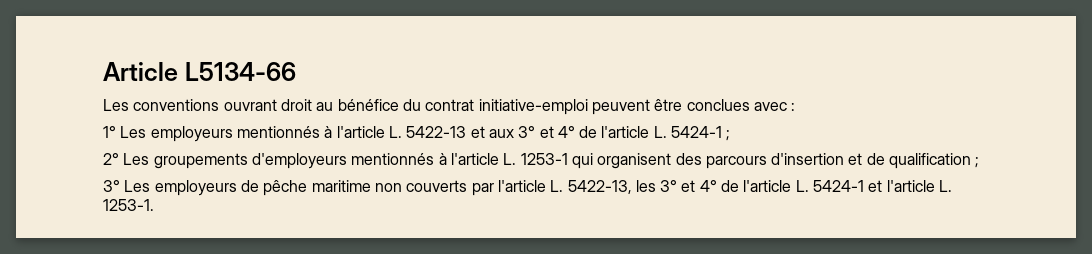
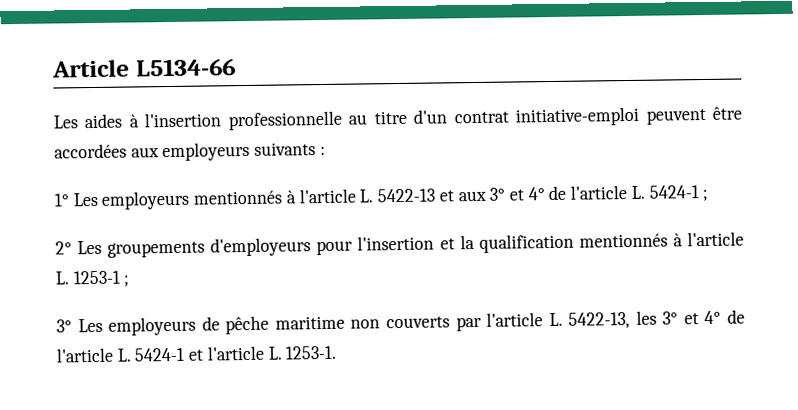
[133,99,787,115] conventions ouvrant droit au bénéfice du contrat initiative-emploi peuvent être conclues avec -> [84,106,742,131] [54,141,317,162] aides à l'insertion professionnelle au titre d'un contrat initiative-emploi peuvent être accordées aux employeurs suivants
(347, 161) none -> [316,233,574,256] pour l'insertion et la qualification
[571,153,972,169] qui organisent des parcours d'insertion et de qualification -> (121, 277) none

